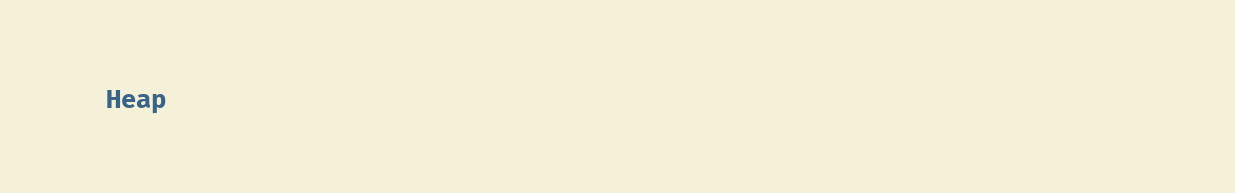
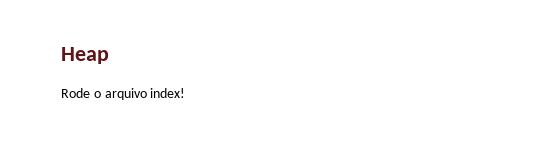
(166, 102) none -> [61,88,186,100] // Rode o arquivo index!

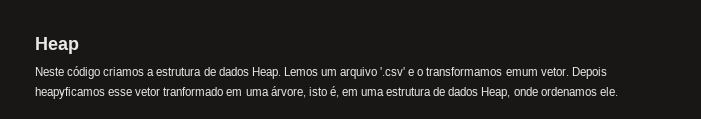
[61,88,186,100] Rode o arquivo index! -> [35,66,607,79] [35,86,618,99] Neste código criamos a estrutura de dados Heap. Lemos um arquivo '.csv' e o transformamos emum vetor. Depois heapyficamos esse vetor tranformado em uma árvore, isto é, em uma estrutura de dados Heap, onde ordenamos ele.

